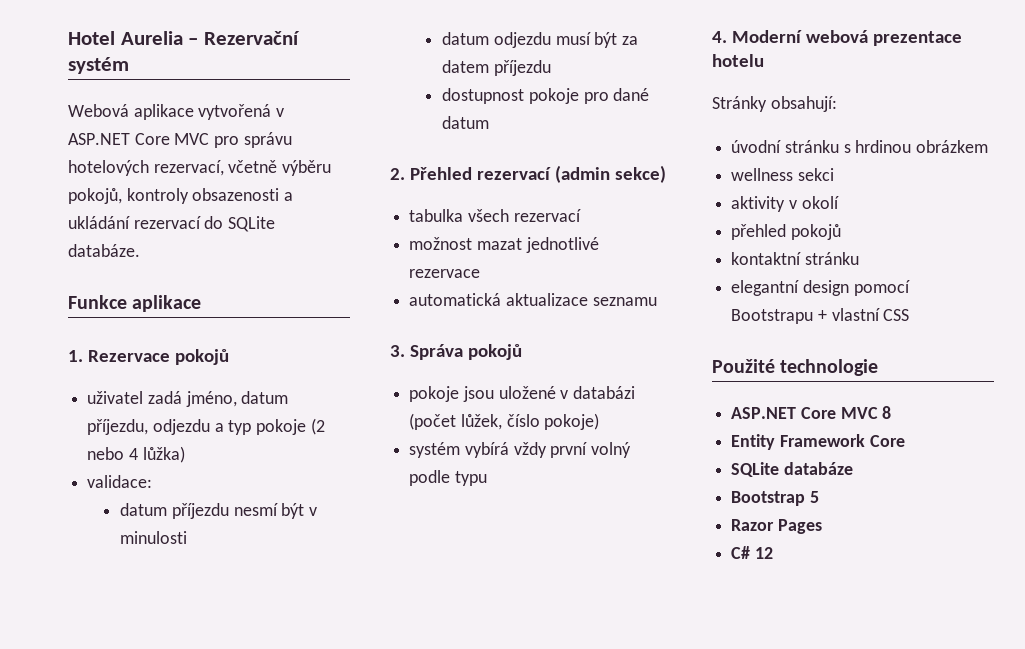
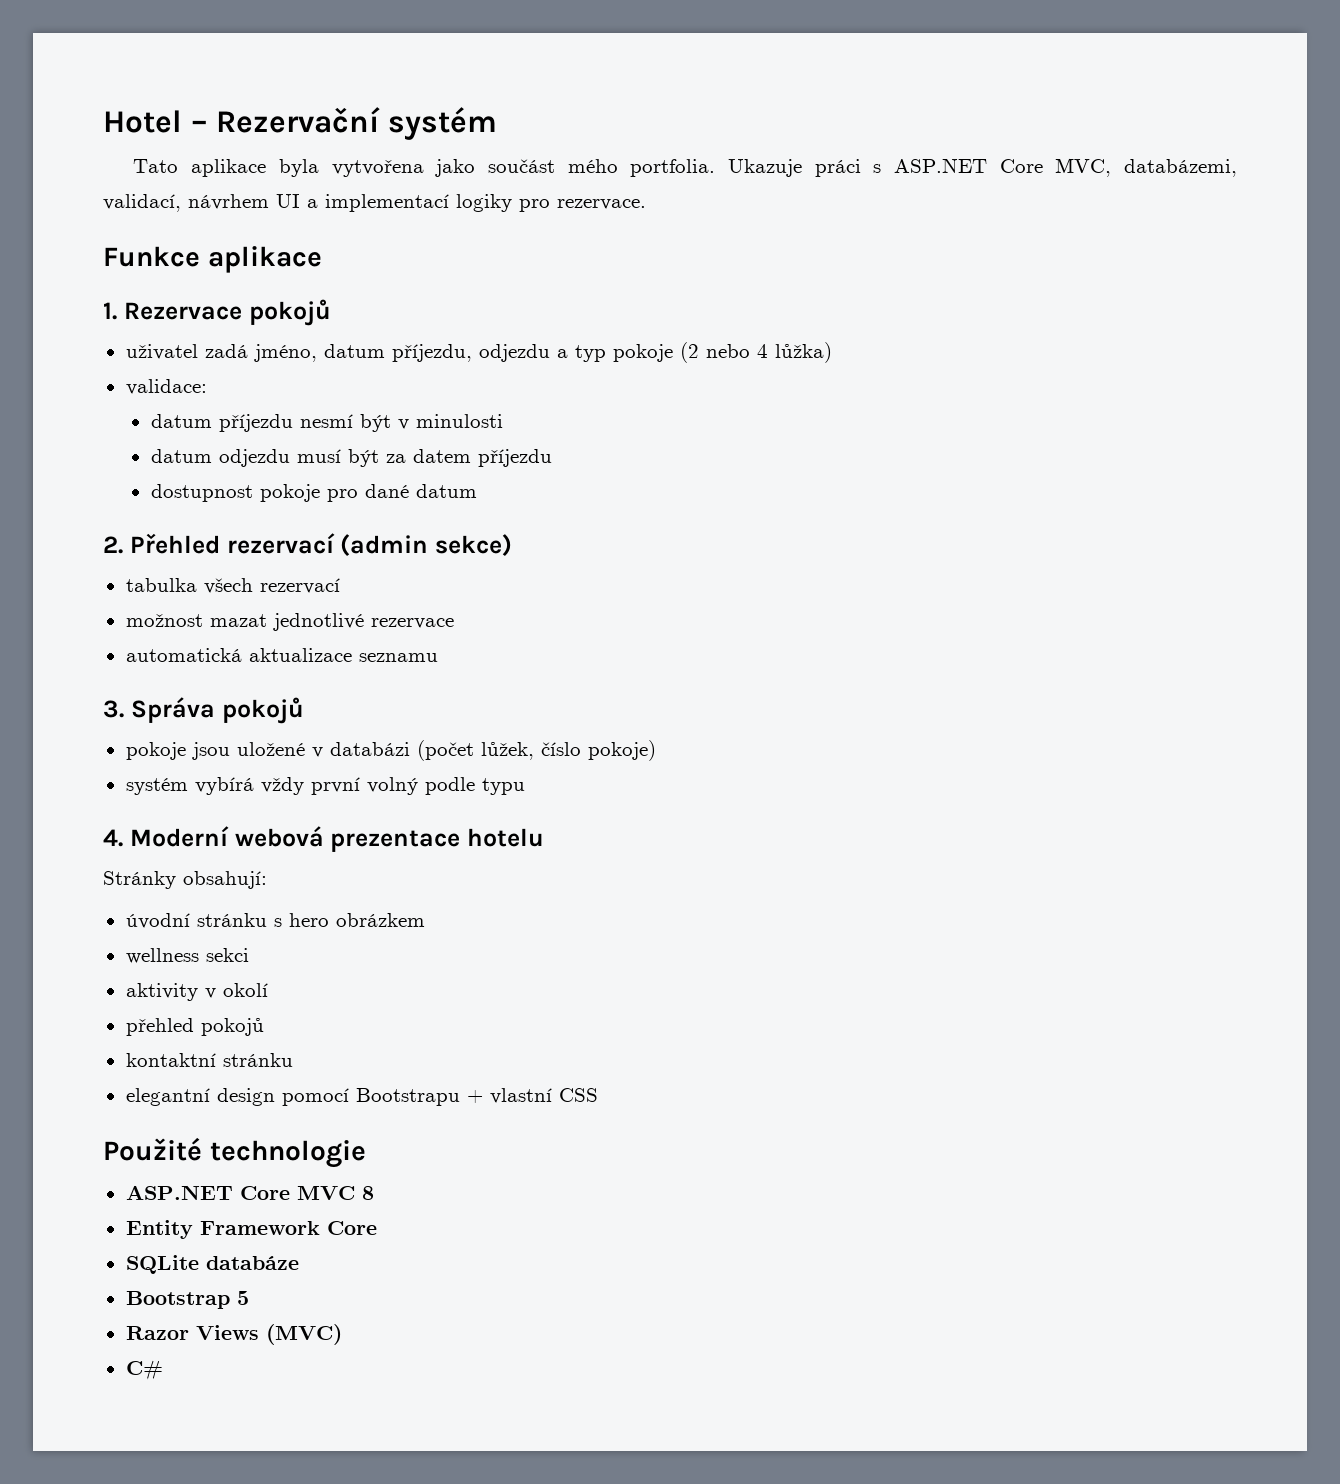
[120,31,183,45] Aurelia -> (182, 121) none
[68,104,285,120] [68,132,292,148] [68,160,332,176] [68,188,294,204] [68,216,276,232] [68,244,140,257] Webová aplikace vytvořená v ASP.NET Core MVC pro správu hotelových rezervací, včetně výběru pokojů, kontroly obsazenosti a ukládání rezervací do SQLite databáze. -> [133,158,1237,177] [103,194,646,212] Tato aplikace byla vytvořena jako součást mého portfolia. Ukazuje práci s ASP.NET Core MVC, databázemi, validací, návrhem UI a implementací logiky pro rezervace.
[855,140,912,153] hrdinou -> [288,913,329,927] hero
[777,519,822,534] Pages -> [195,1324,342,1345] Views (MVC)
[754,547,773,559] 12 -> (163, 1370) none

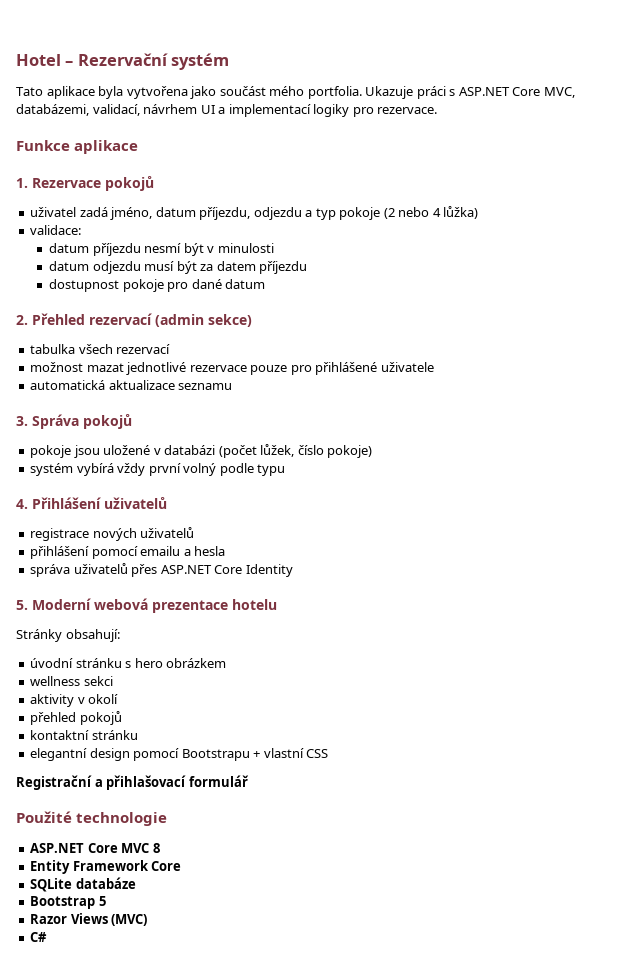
(454, 623) none -> [250,362,434,375] pouze pro přihlášené uživatele
(123, 838) none -> [32,497,167,509] [30,527,195,541] [30,546,226,559] [30,563,293,577] [16,600,28,610] Přihlášení uživatelů // registrace nových uživatelů // přihlášení pomocí emailu a hesla // správa uživatelů přes ASP.NET Core Identity // 5.
(598, 1095) none -> [16,775,249,790] // Registrační a přihlašovací formulář

